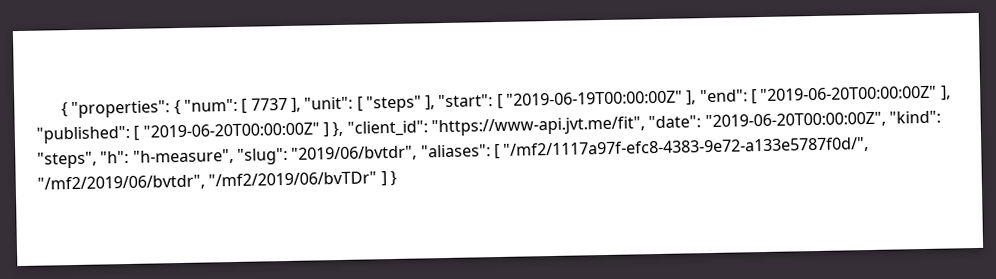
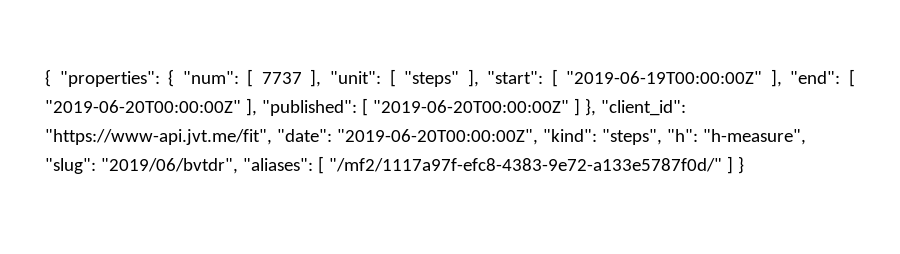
[503,137,870,158] [37,171,378,192] "/mf2/1117a97f-efc8-4383-9e72-a133e5787f0d/", "/mf2/2019/06/bvtdr", "/mf2/2019/06/bvTDr" -> [328,158,722,172] "/mf2/1117a97f-efc8-4383-9e72-a133e5787f0d/"

